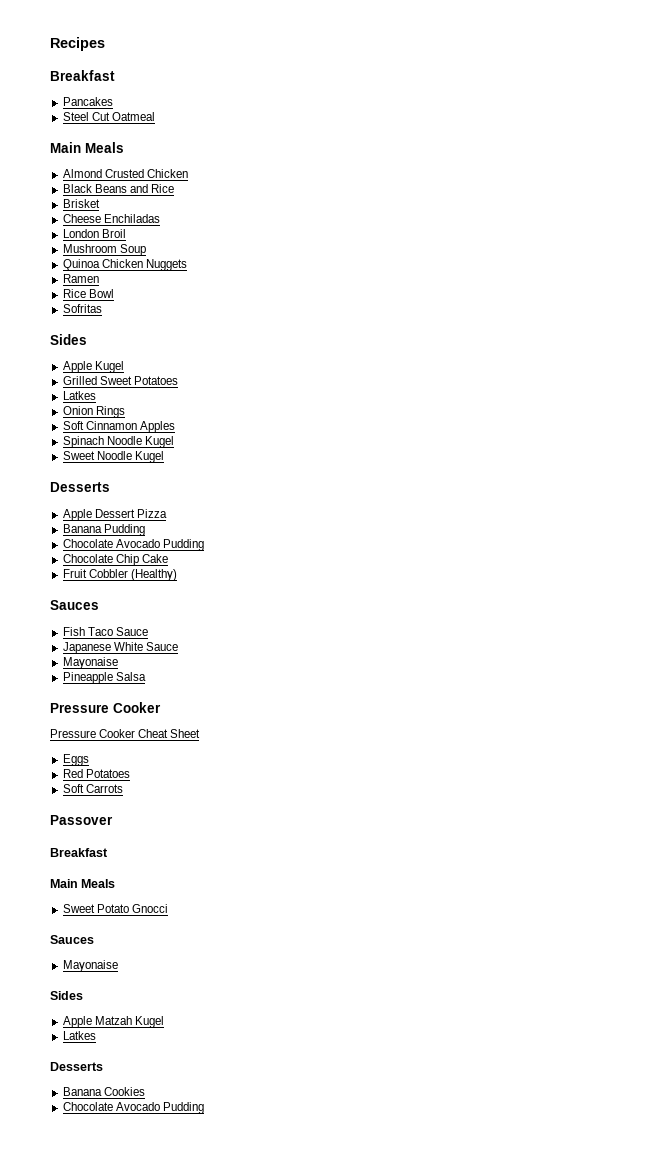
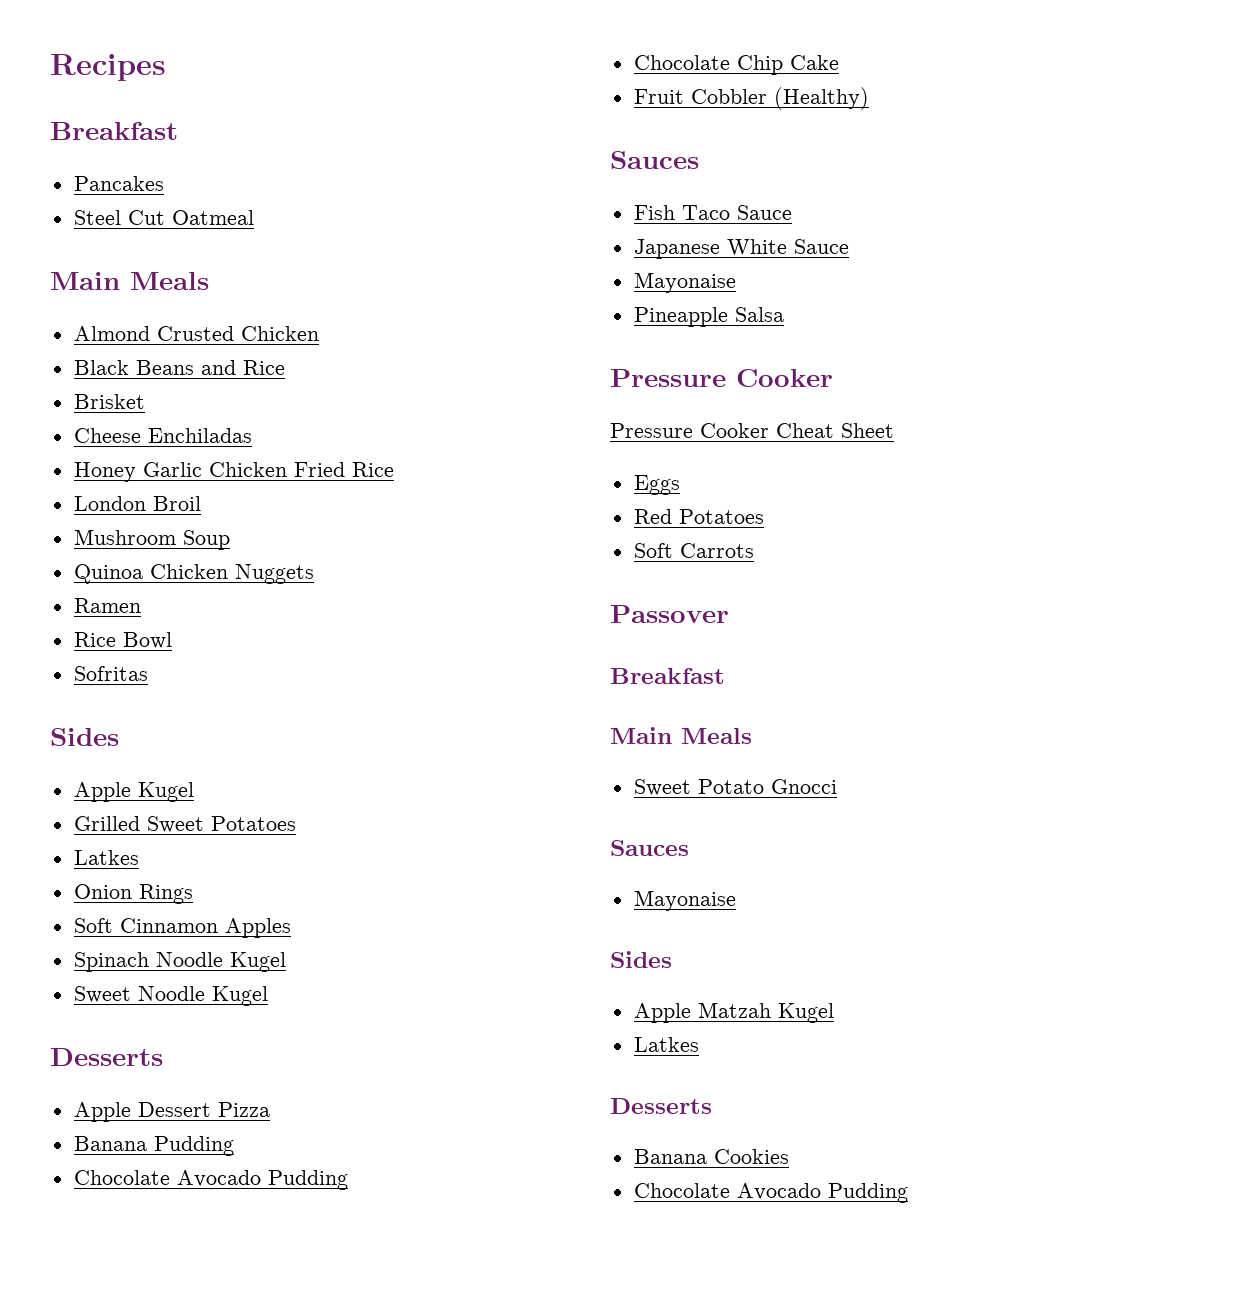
(160, 218) none -> [73,462,394,482] // Honey Garlic Chicken Fried Rice

